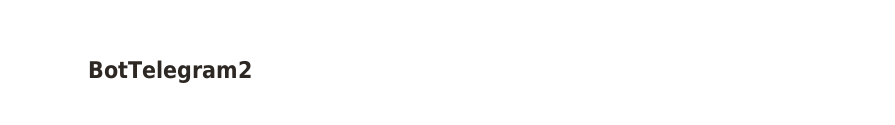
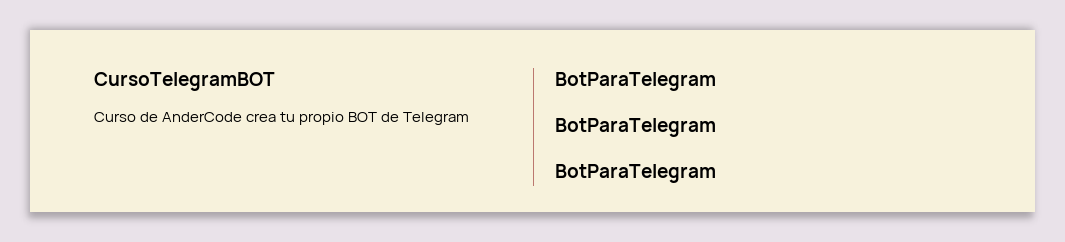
[88,60,252,83] BotTelegram2 -> [94,72,275,91] [94,112,470,125] [555,72,716,91] [555,118,716,137] [555,164,716,183] CursoTelegramBOT // Curso de AnderCode crea tu propio BOT de Telegram // BotParaTelegram // BotParaTelegram // BotParaTelegram

